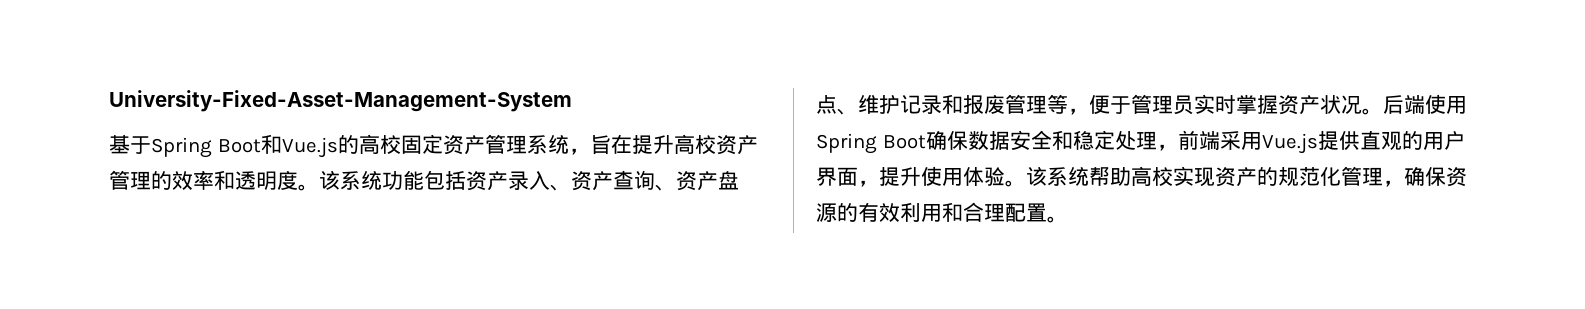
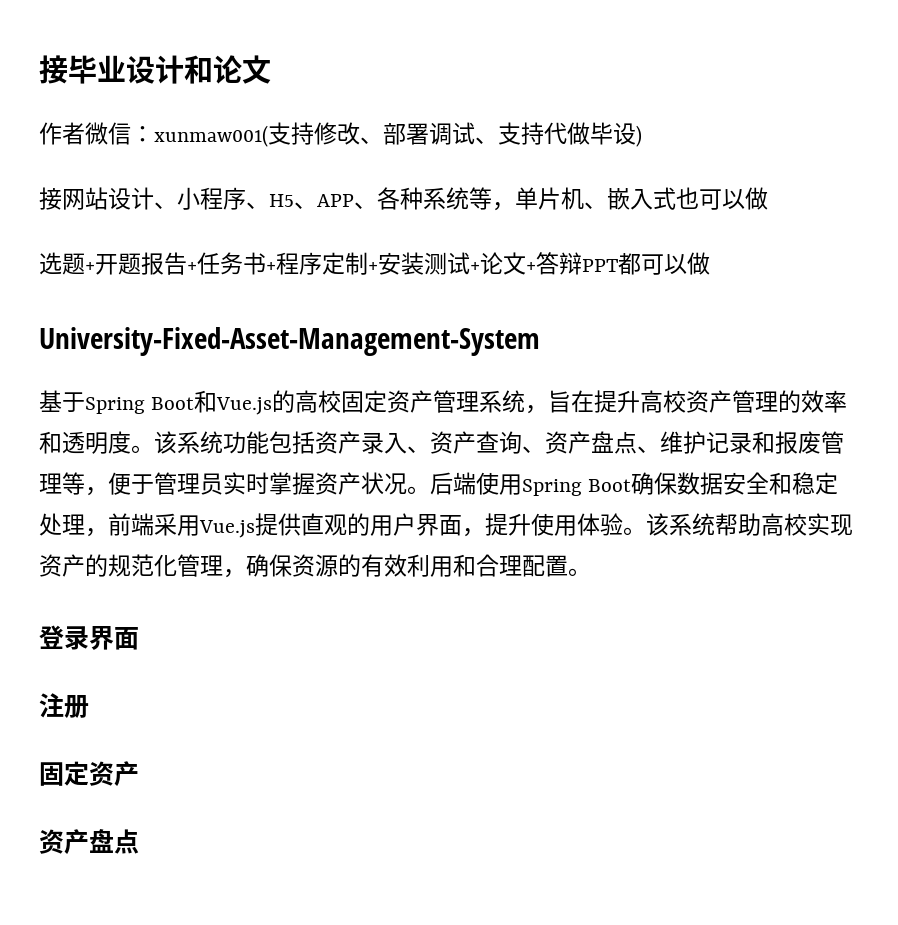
(109, 101) none -> [39,55,271,84] [39,122,642,147] [39,187,768,211] [39,252,710,275] 接毕业设计和论文 // 作者微信：xunmaw001(支持修改、部署调试、支持代做毕设) // 接网站设计、小程序、H5、APP、各种系统等，单片机、嵌入式也可以做 // 选题+开题报告+任务书+程序定制+安装测试+论文+答辩PPT都可以做 //
(1068, 219) none -> [39,625,139,650] [39,693,89,718] [39,761,139,787] [39,829,139,855] // 登录界面 // 注册 // 固定资产 // 资产盘点

